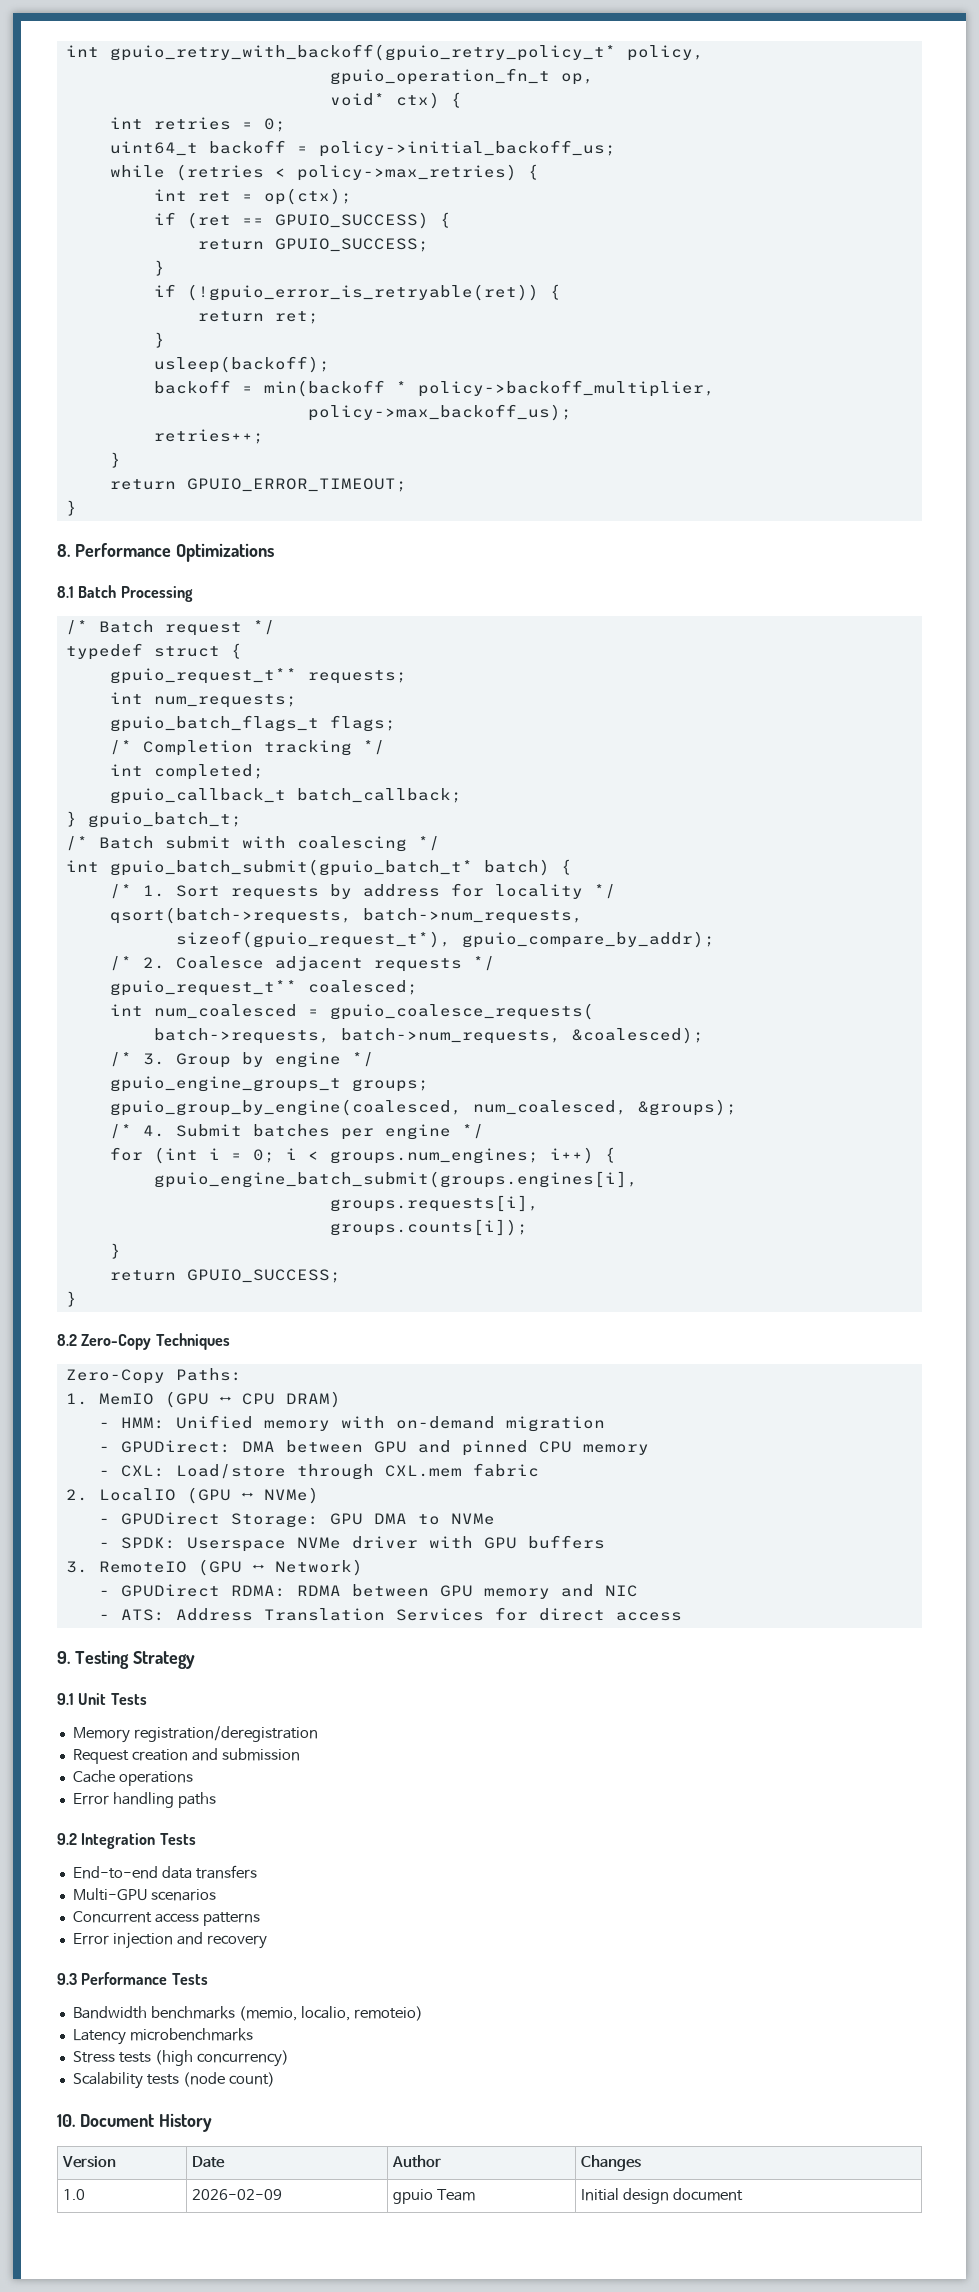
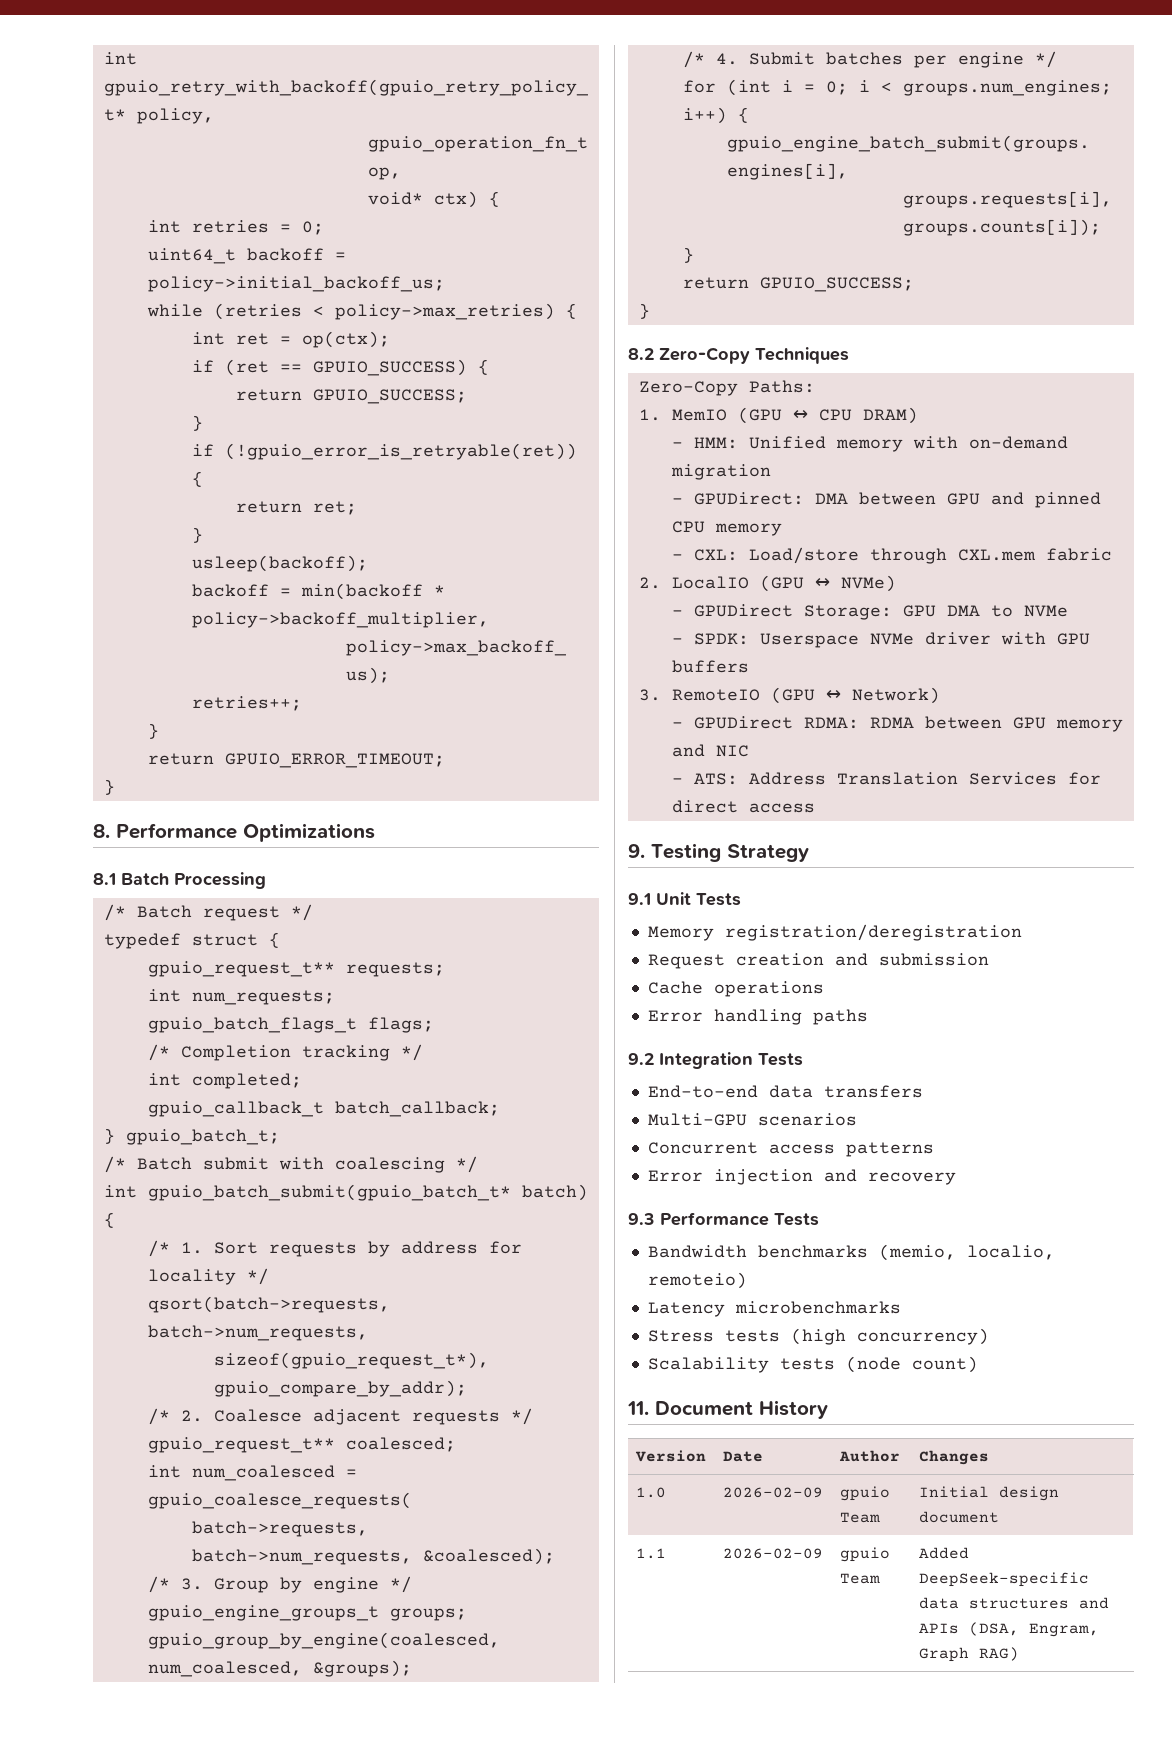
[57,2114,75,2127] 10. -> [627,1401,649,1415] 11.
(743, 2194) none -> [636,1548,667,1559] [723,1548,824,1559] [840,1547,891,1562] [840,1573,881,1584] [919,1547,970,1559] [919,1572,1090,1587] [919,1597,1110,1609] [919,1622,1100,1637] [919,1647,1020,1662] // 1.1 | 2026-02-09 | gpuio Team | Added DeepSeek-specific data structures and APIs (DSA, Engram, Graph RAG)

